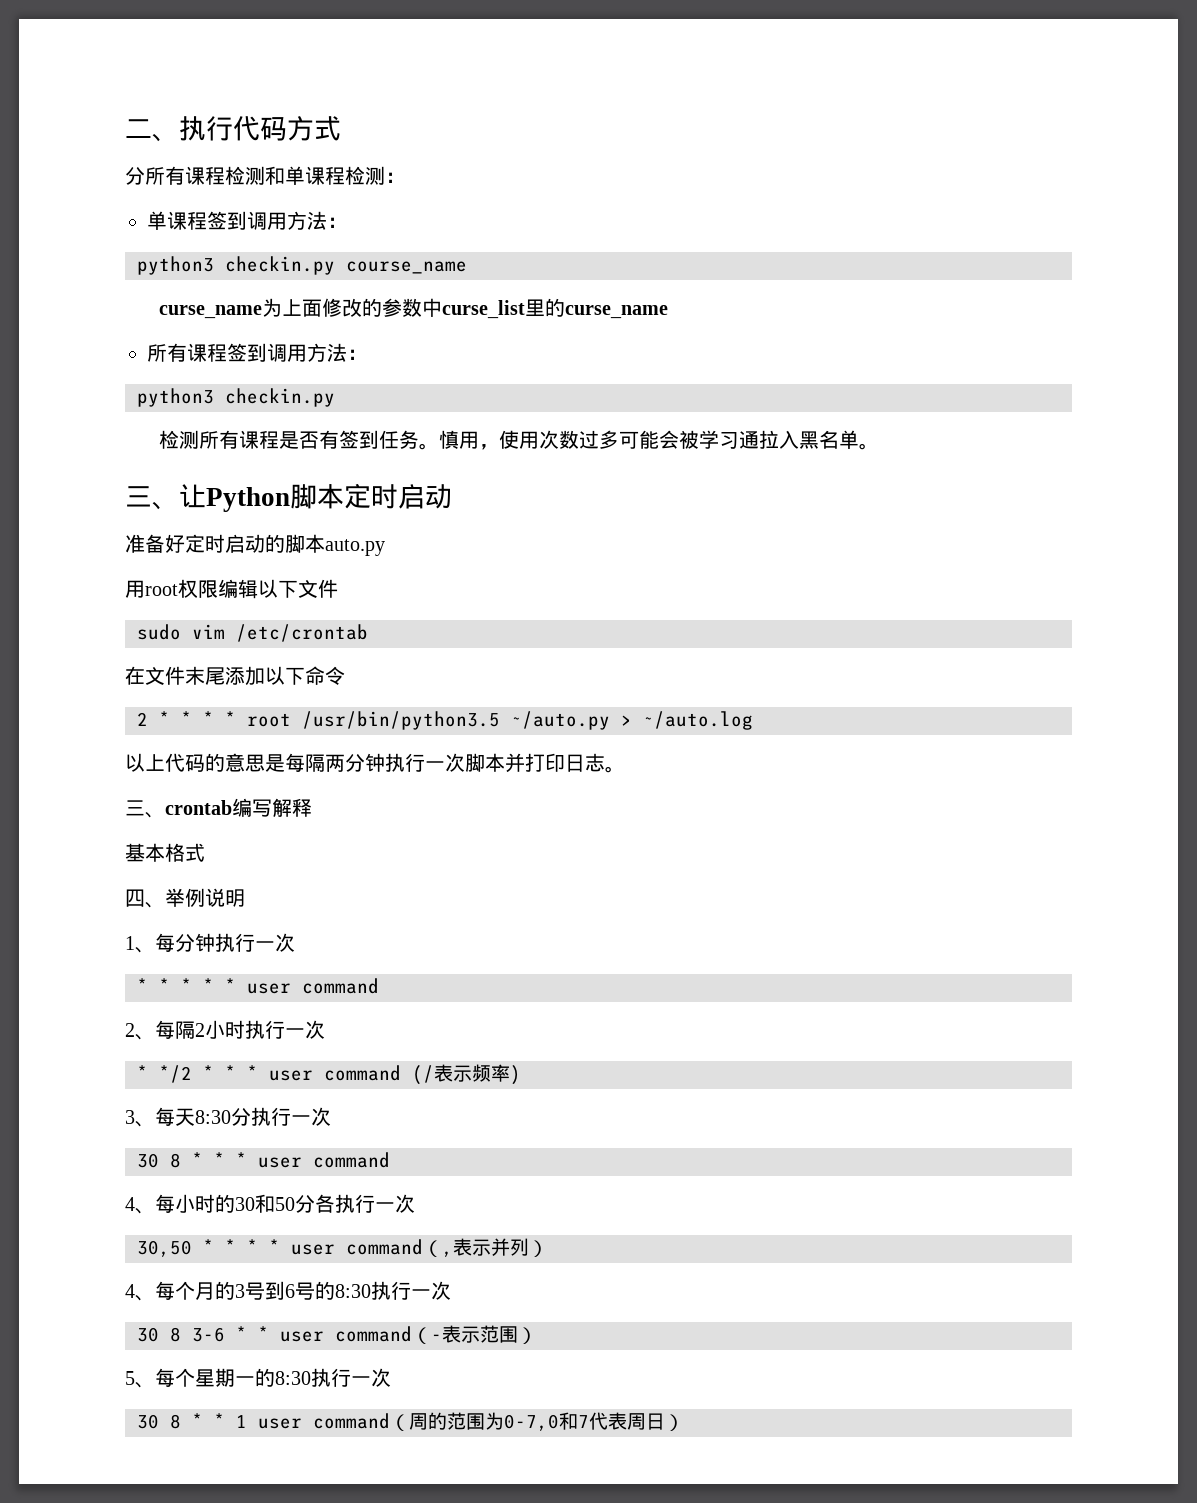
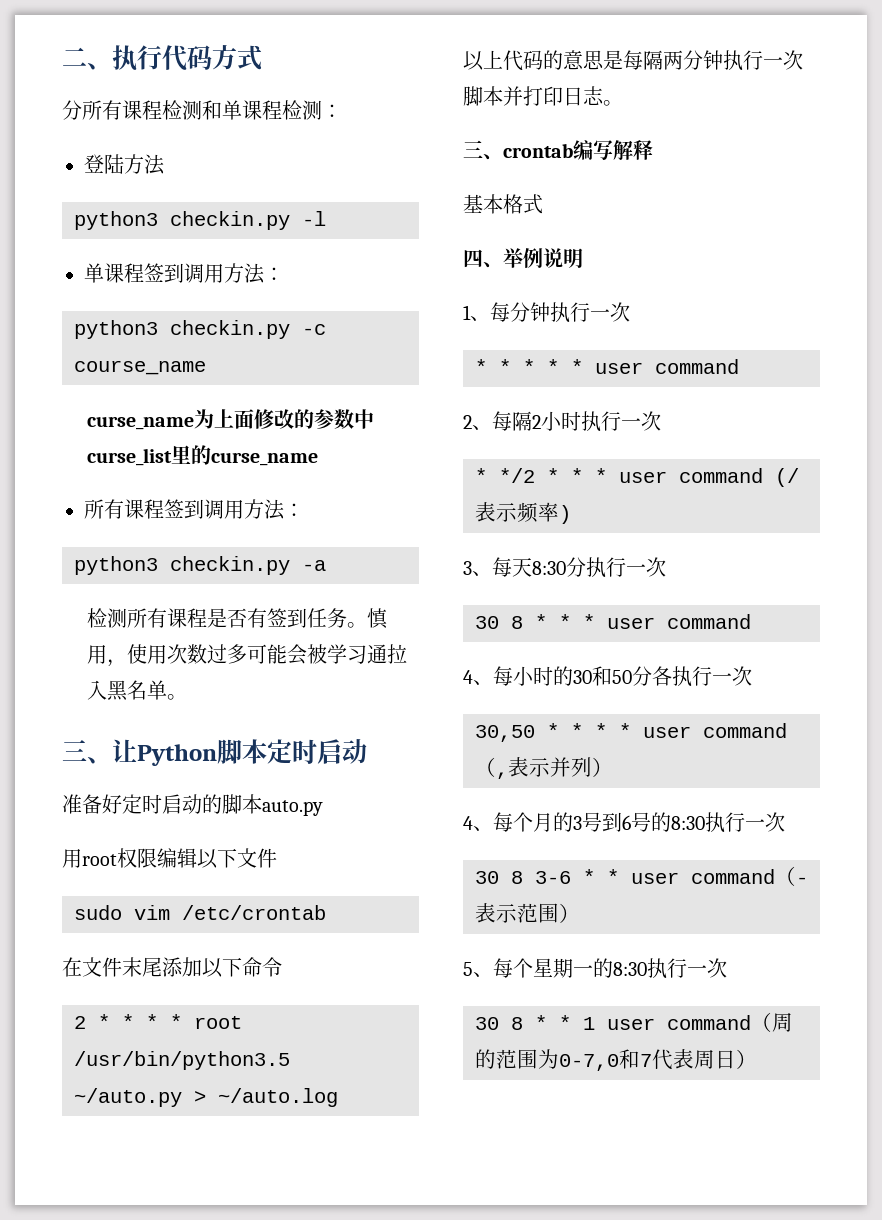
(405, 177) none -> [84,154,165,175] [74,211,326,230] // 登陆方法 // python3 checkin.py -l
(335, 265) none -> [302,324,326,335] -c
(335, 397) none -> [302,560,326,571] -a

